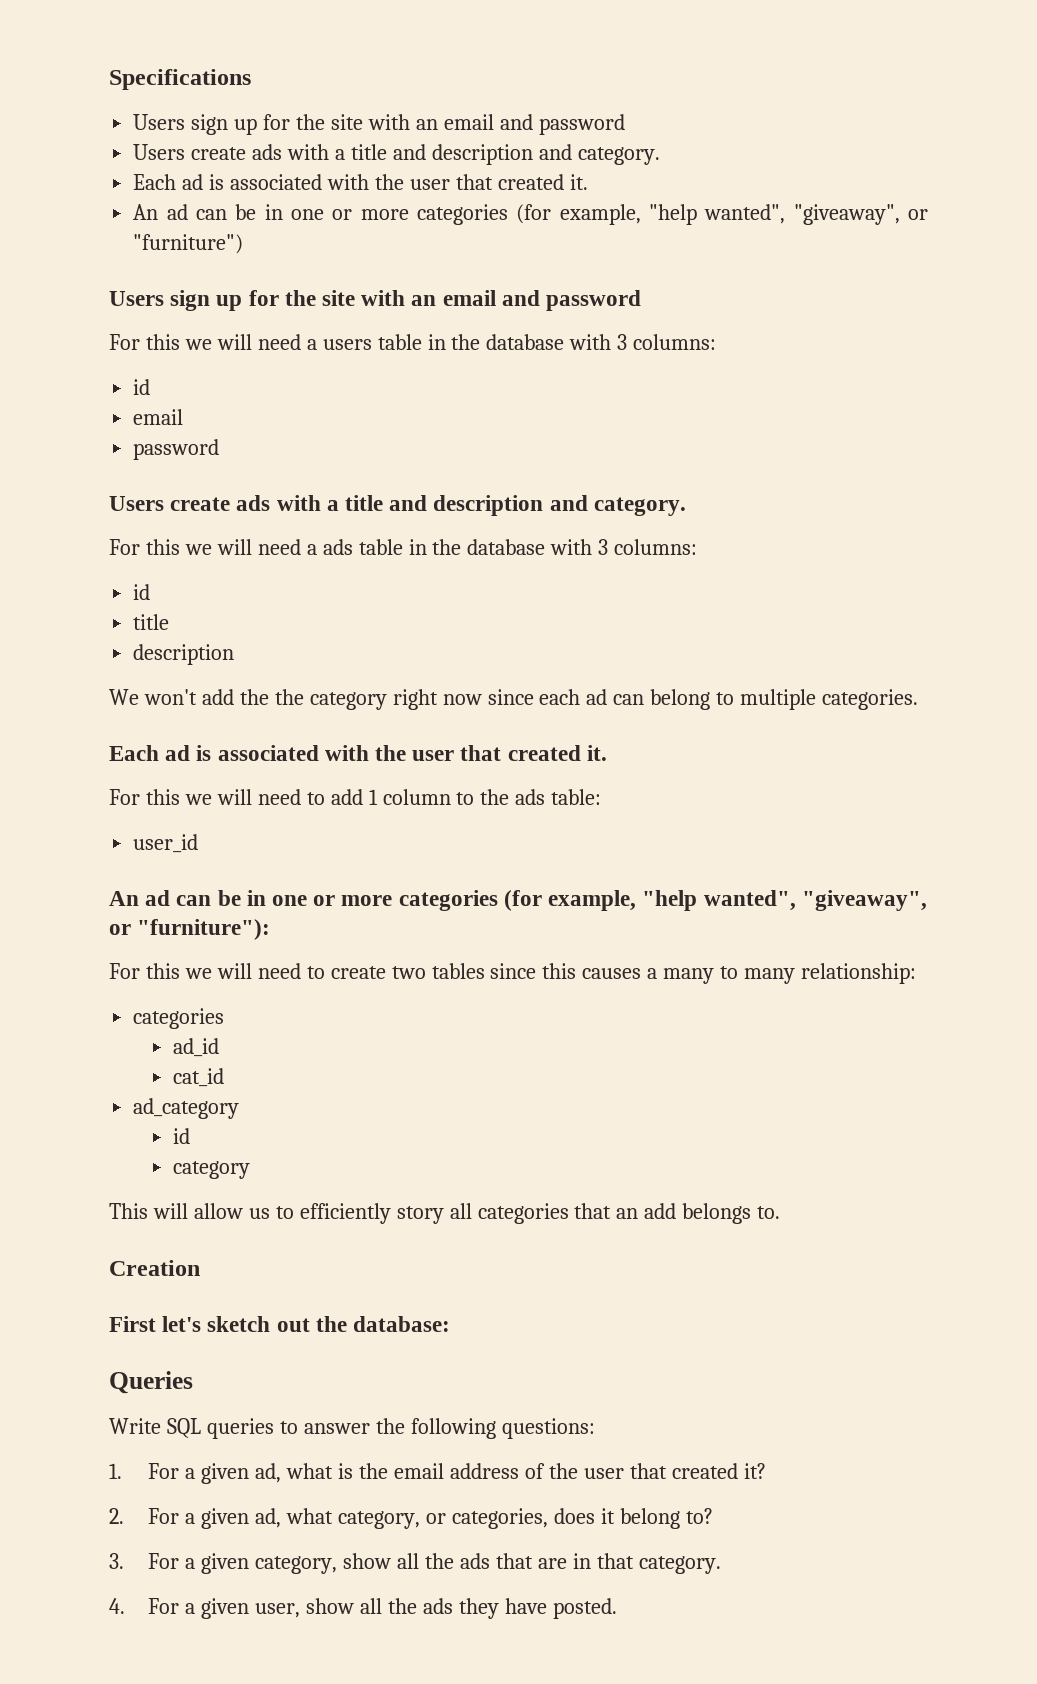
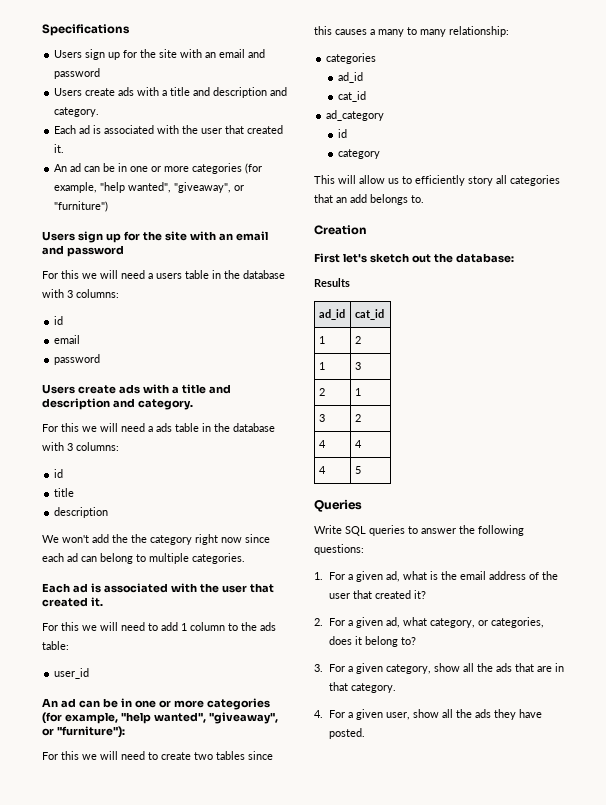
(451, 1324) none -> [314,278,350,287] [318,309,345,320] [354,309,384,320] [318,336,325,344] [354,336,361,344] [318,362,325,370] [354,362,361,370] [318,388,325,396] [354,388,361,396] [318,414,325,422] [354,414,361,422] [318,440,326,448] [354,440,362,448] [318,466,326,474] [354,466,361,474] // Results // ad_id | cat_id // 1 | 2 // 1 | 3 // 2 | 1 // 3 | 2 // 4 | 4 // 4 | 5

